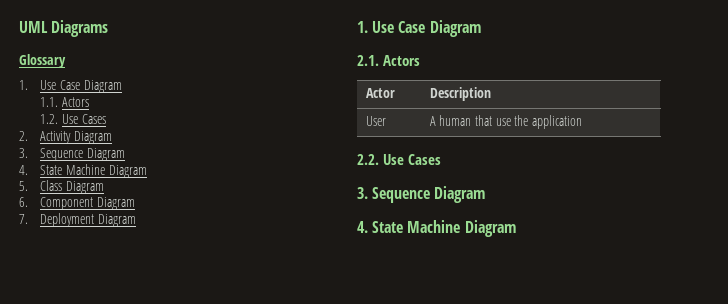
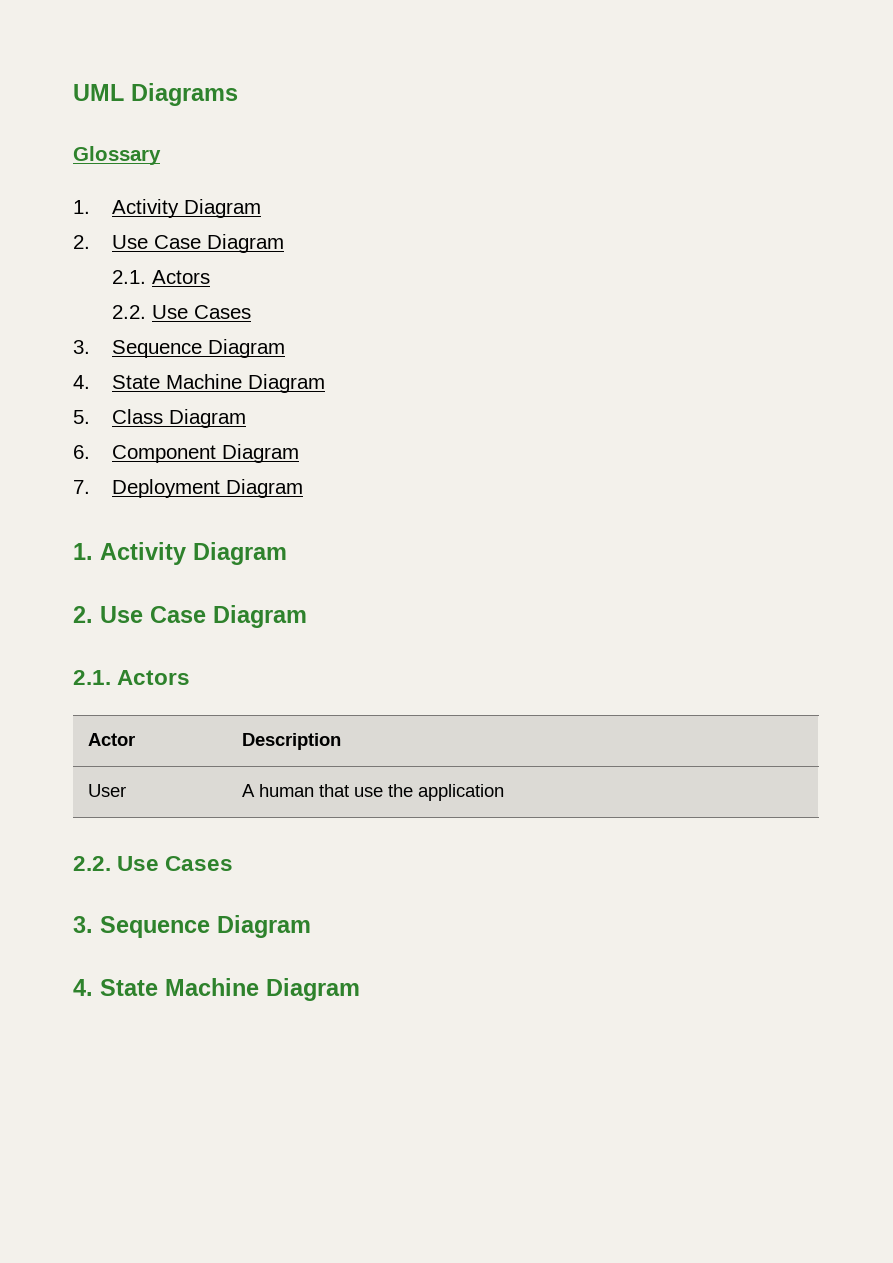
[40,80,122,93] [40,97,90,107] [40,114,106,124] [19,131,113,144] Use Case Diagram // 1.1. Actors // 1.2. Use Cases // 2. Activity Diagram -> [112,199,262,218] [73,234,285,253] [112,270,211,284] [112,305,252,319] Activity Diagram // 2. Use Case Diagram // 2.1. Actors // 2.2. Use Cases
(368, 27) none -> [100,542,287,565] [73,606,93,623] Activity Diagram // 2.

